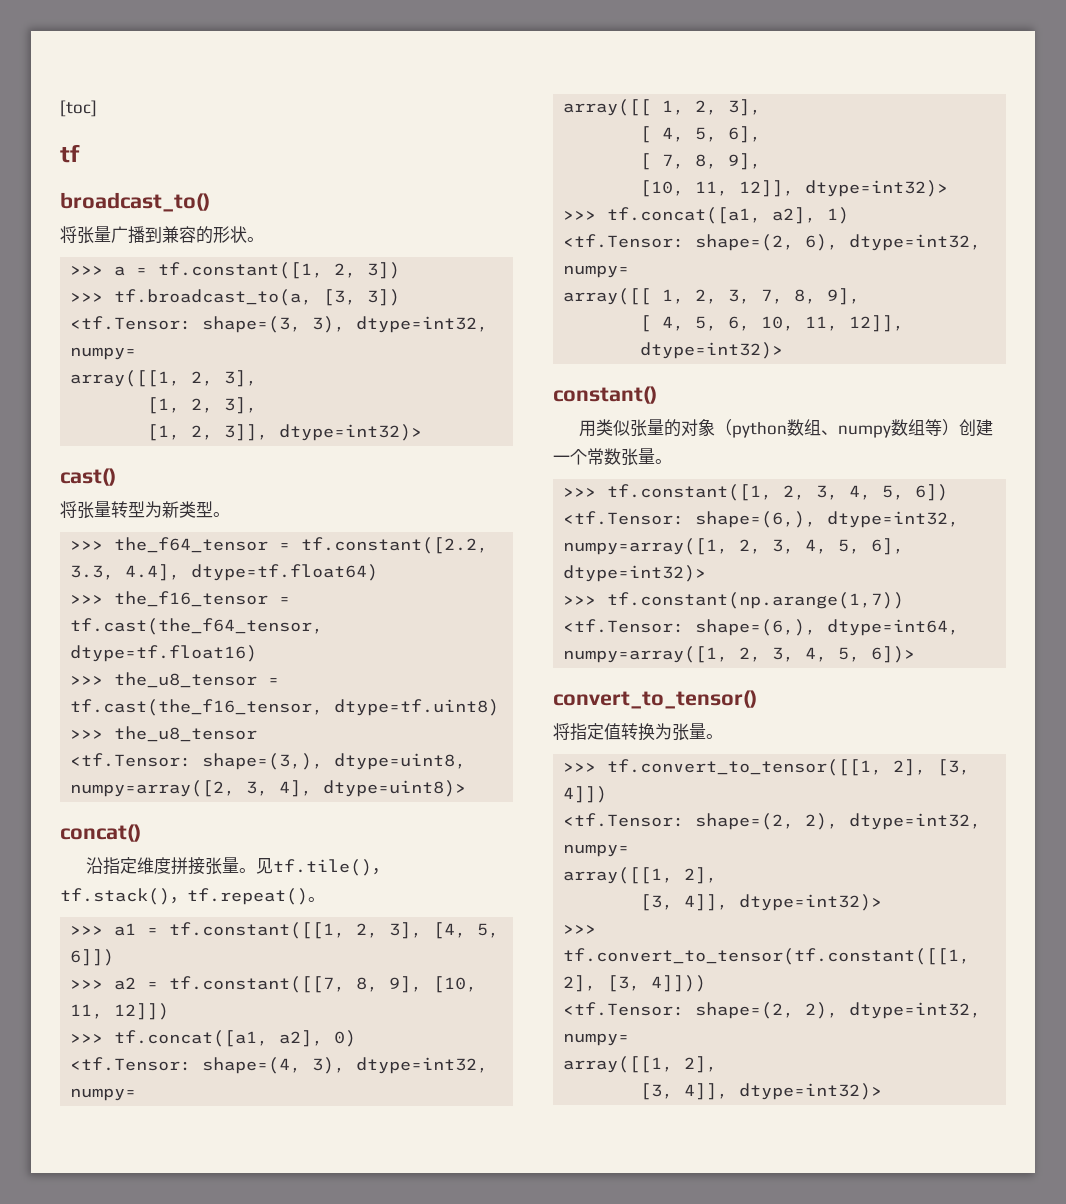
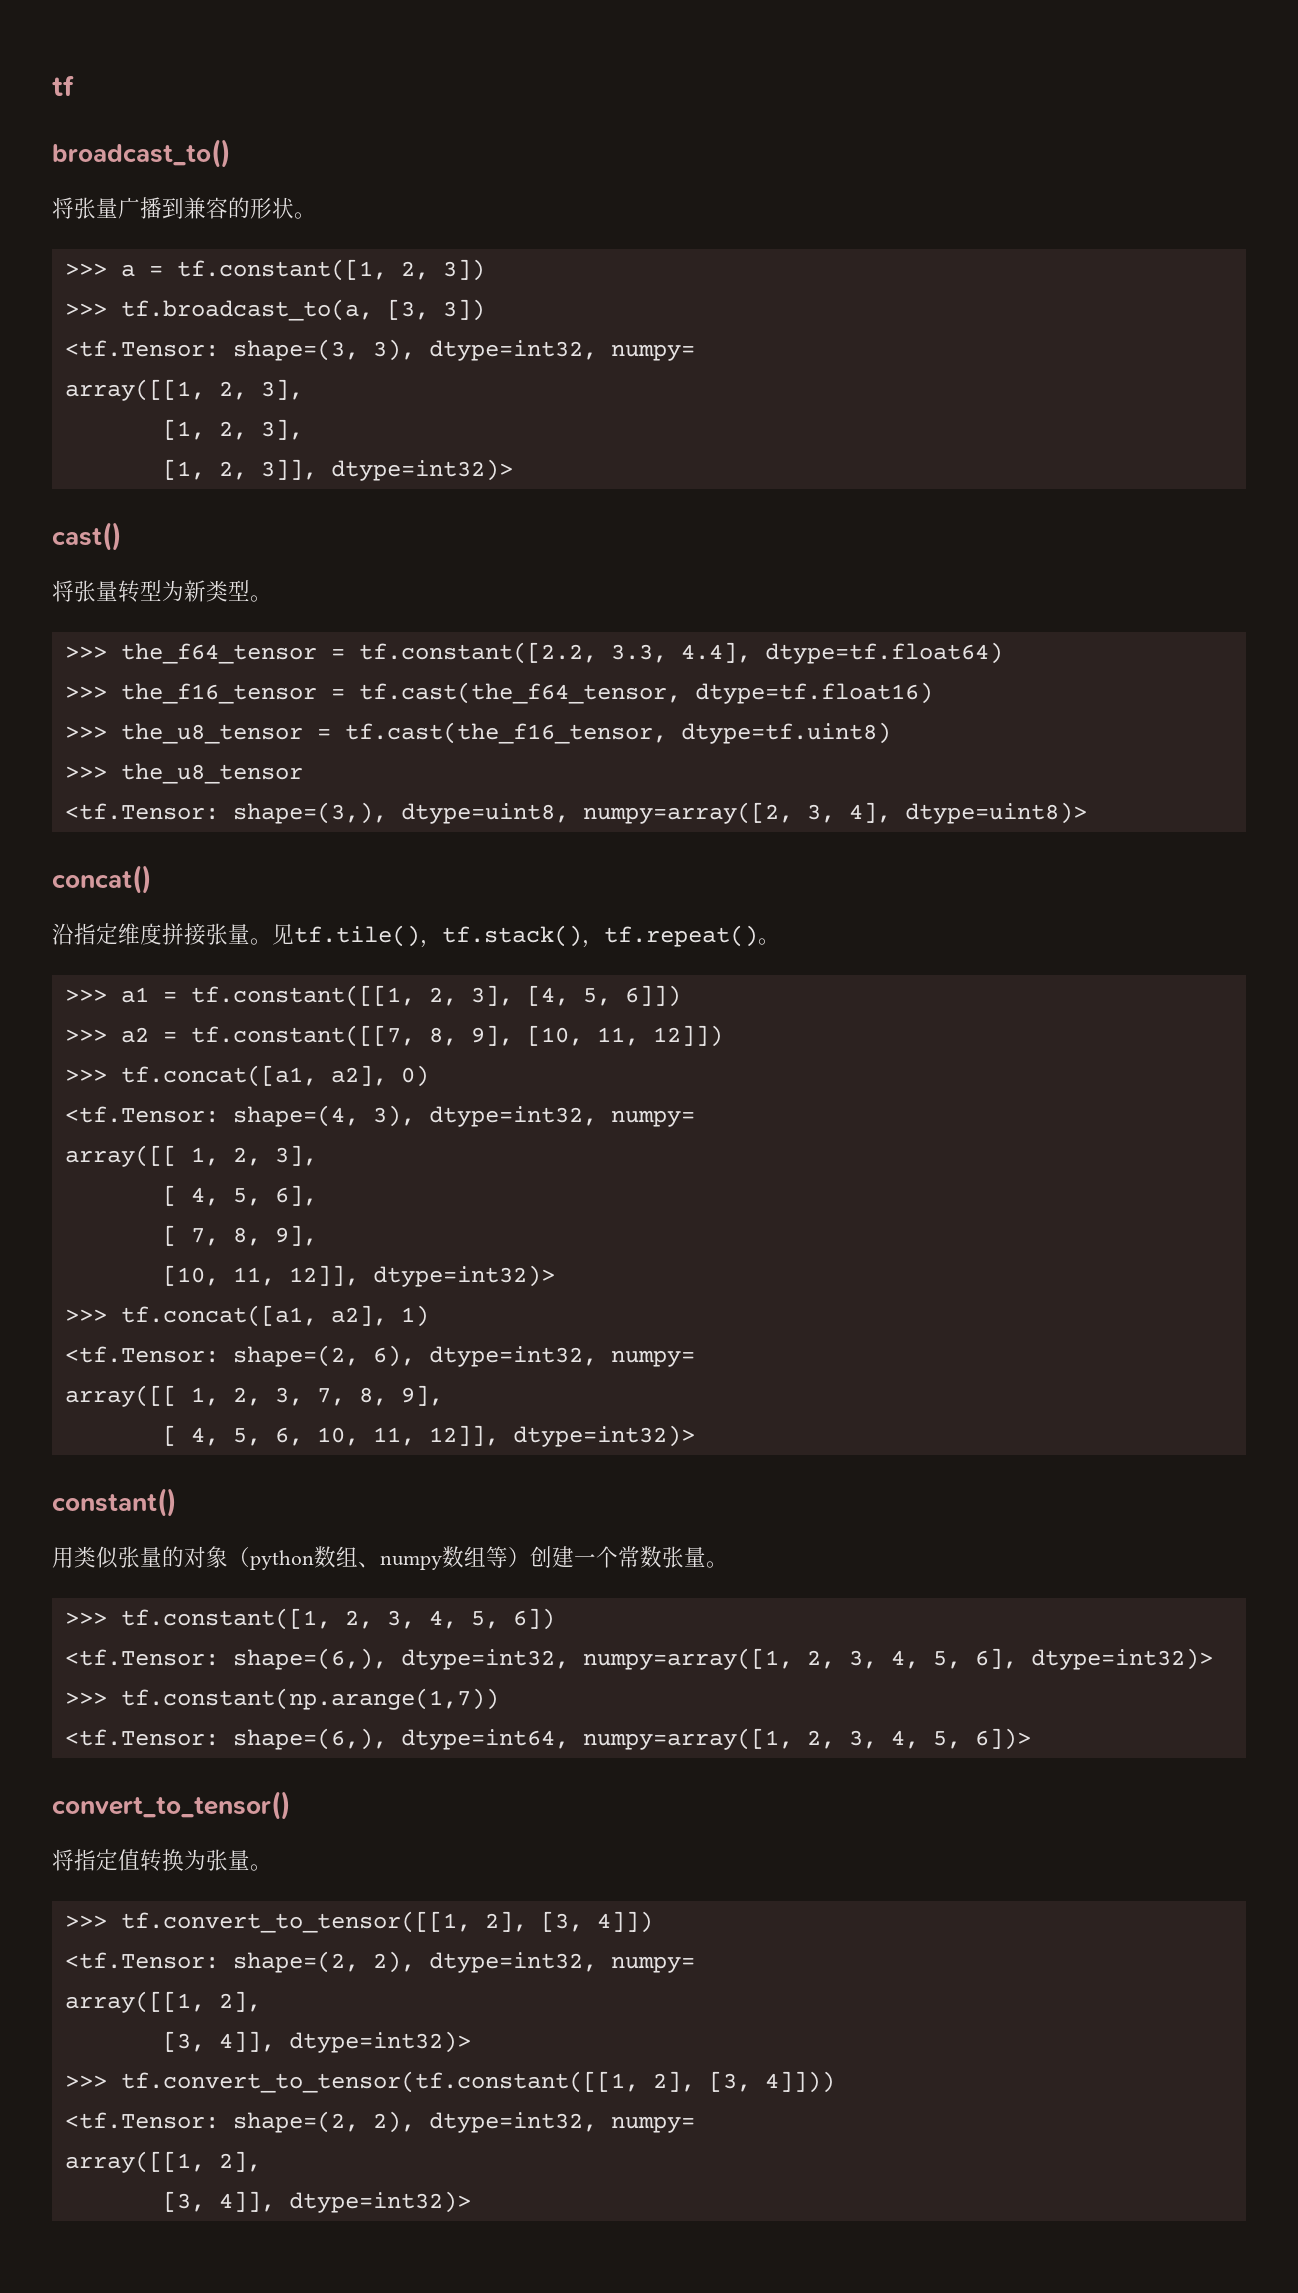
[60,100,97,117] [toc] // -> (52, 85) none

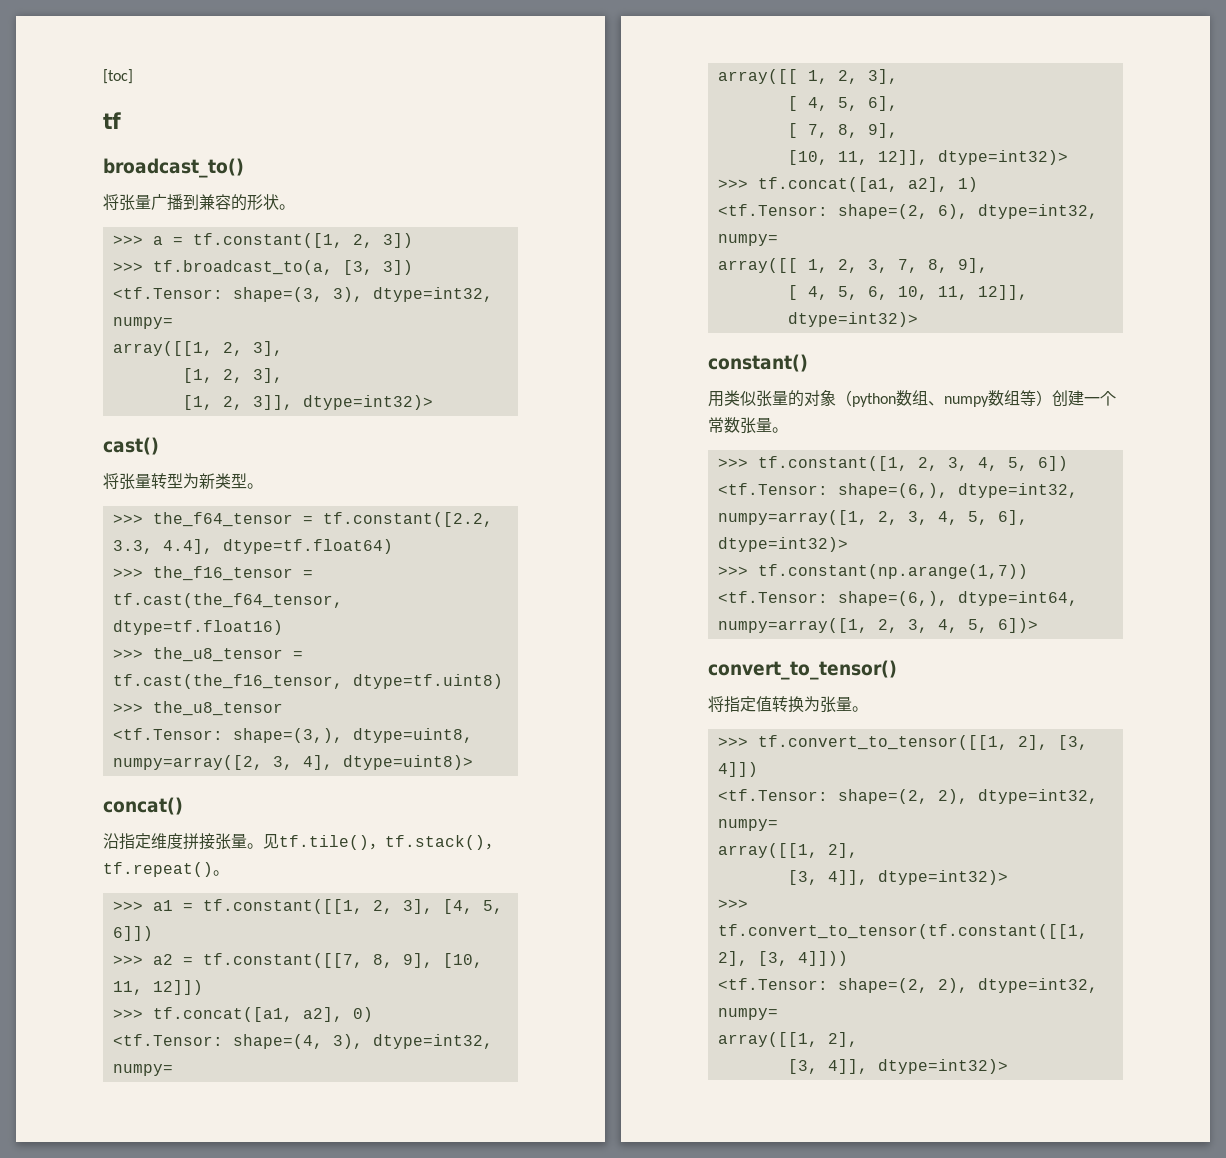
(52, 85) none -> [103,69,133,84] [toc] //

